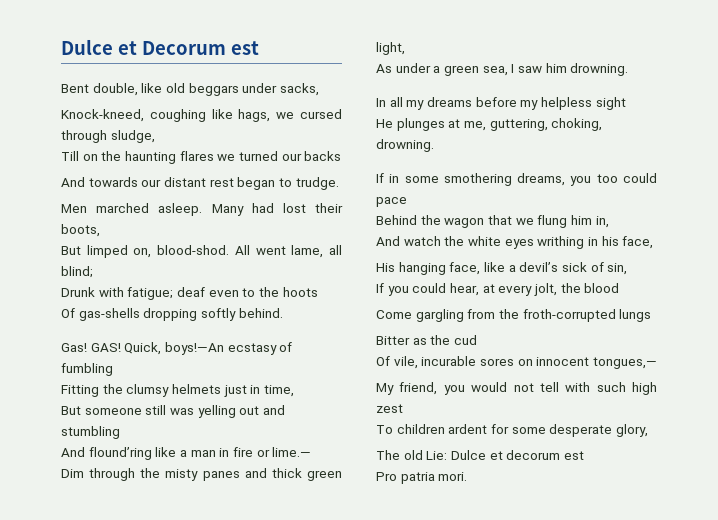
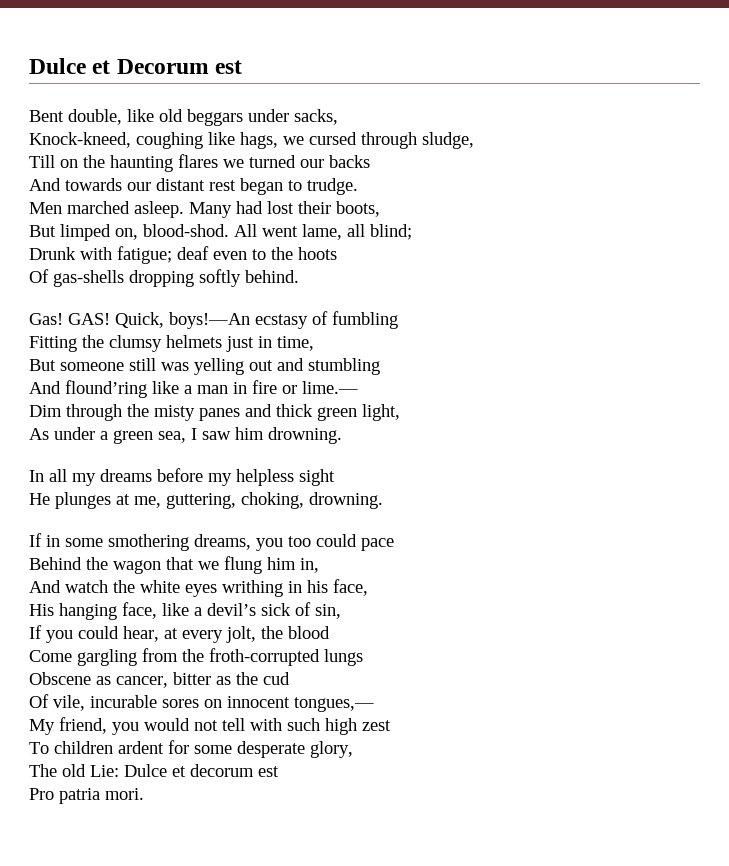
[376,336,410,345] Bitter -> [29,672,211,688] Obscene as cancer, bitter

